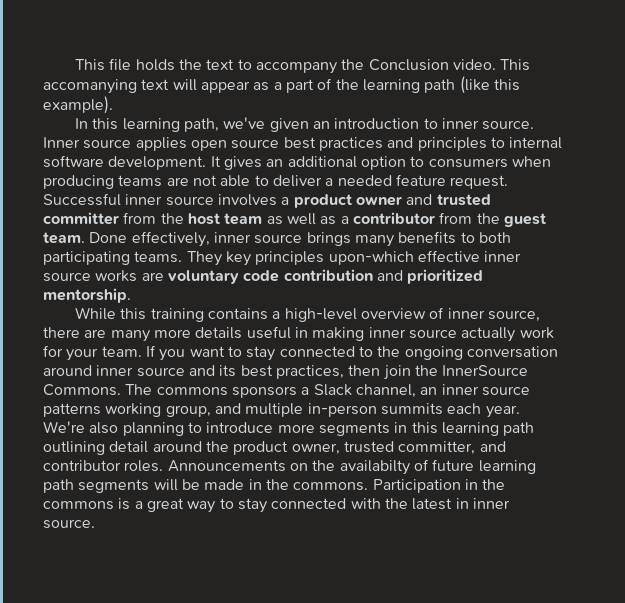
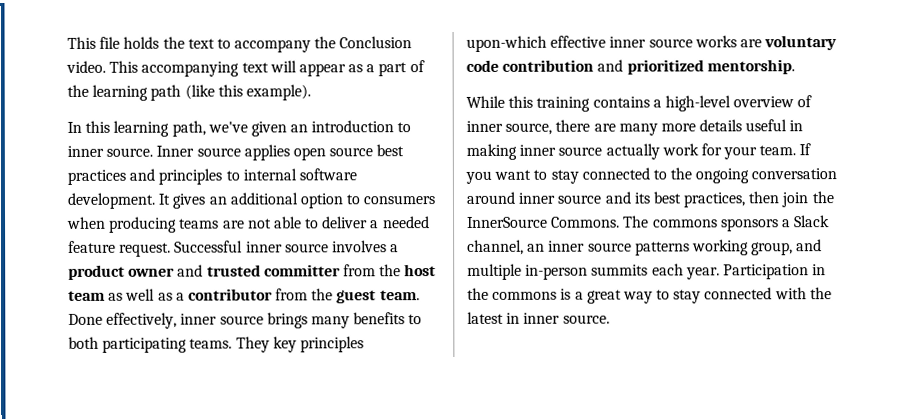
[43,79,137,94] accomanying -> [141,61,240,77] accompanying
[43,421,535,436] [43,441,506,455] [43,459,536,475] [43,479,369,493] We're also planning to introduce more segments in this learning path outlining detail around the product owner, trusted committer, and contributor roles. Announcements on the availabilty of future learning path segments will be made in the commons. -> (720, 273) none

